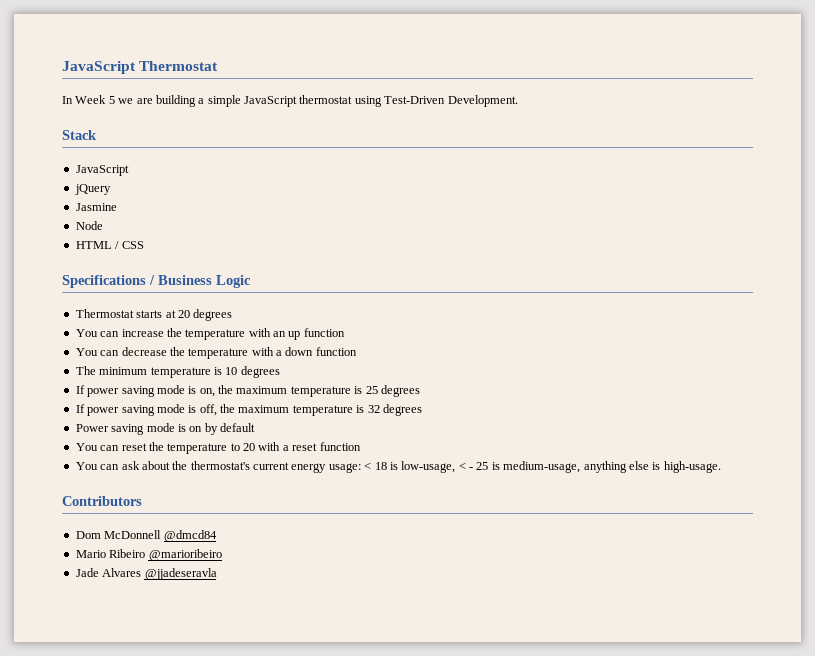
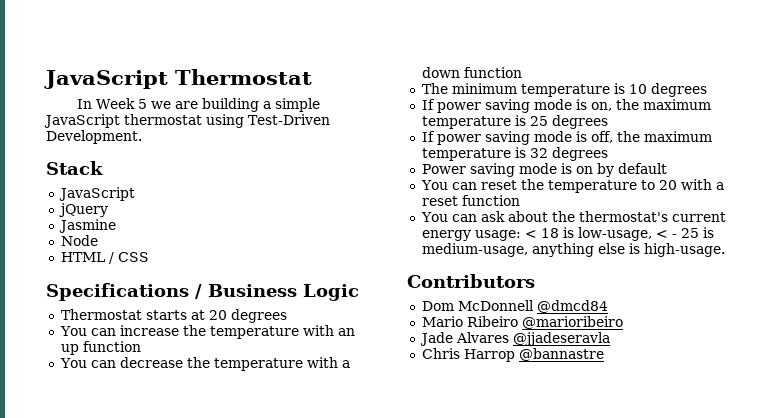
(217, 574) none -> [421,348,604,362] // Chris Harrop @bannastre

